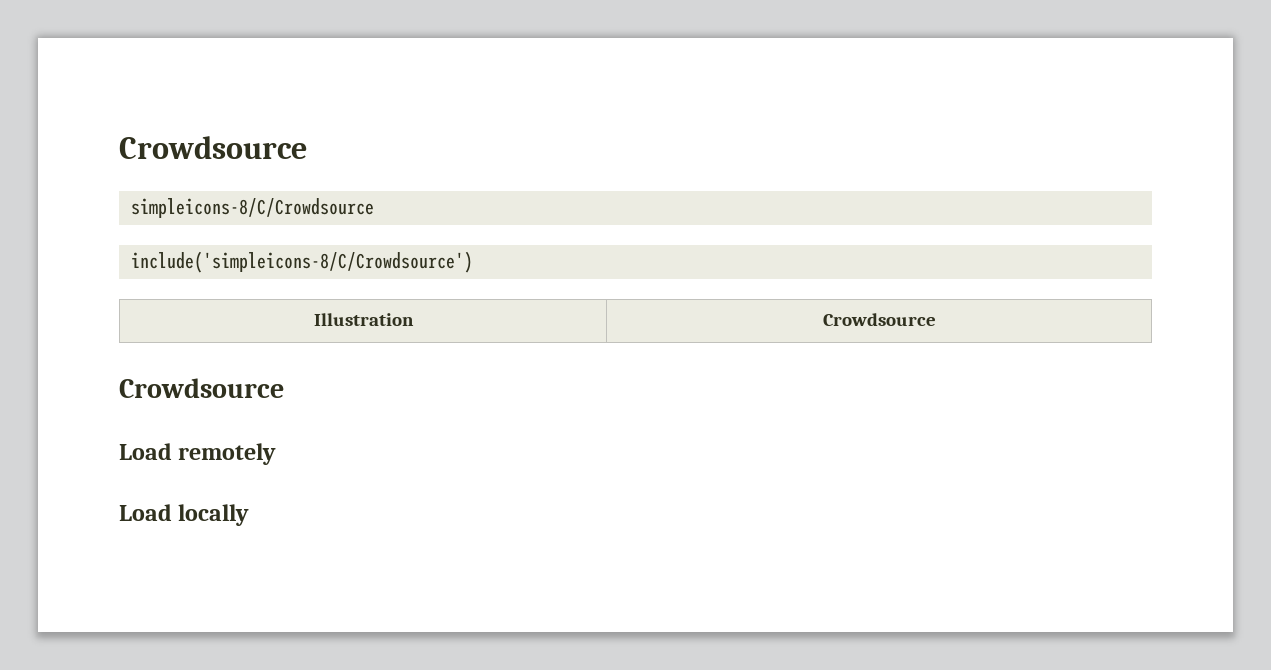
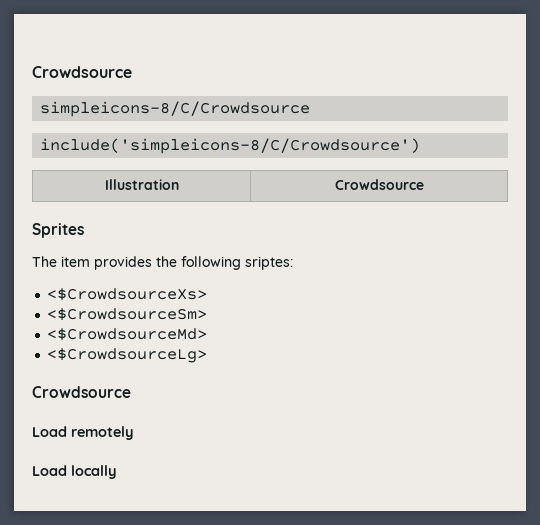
(936, 319) none -> [32,223,84,238] [32,256,293,270] [47,288,208,301] [47,308,208,321] [47,328,208,341] [47,348,208,363] // Sprites // The item provides the following sriptes: // <$CrowdsourceXs> // <$CrowdsourceSm> // <$CrowdsourceMd> // <$CrowdsourceLg>

